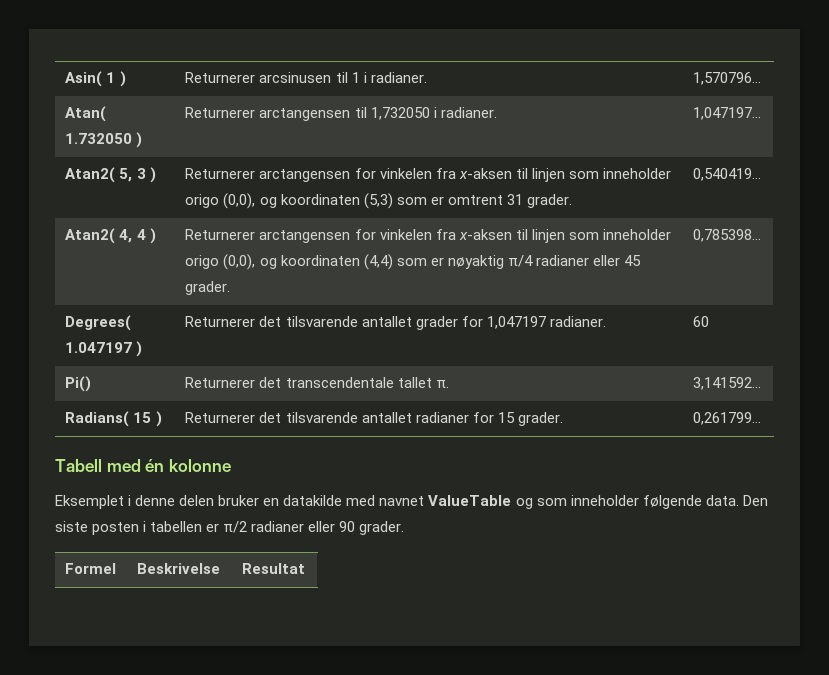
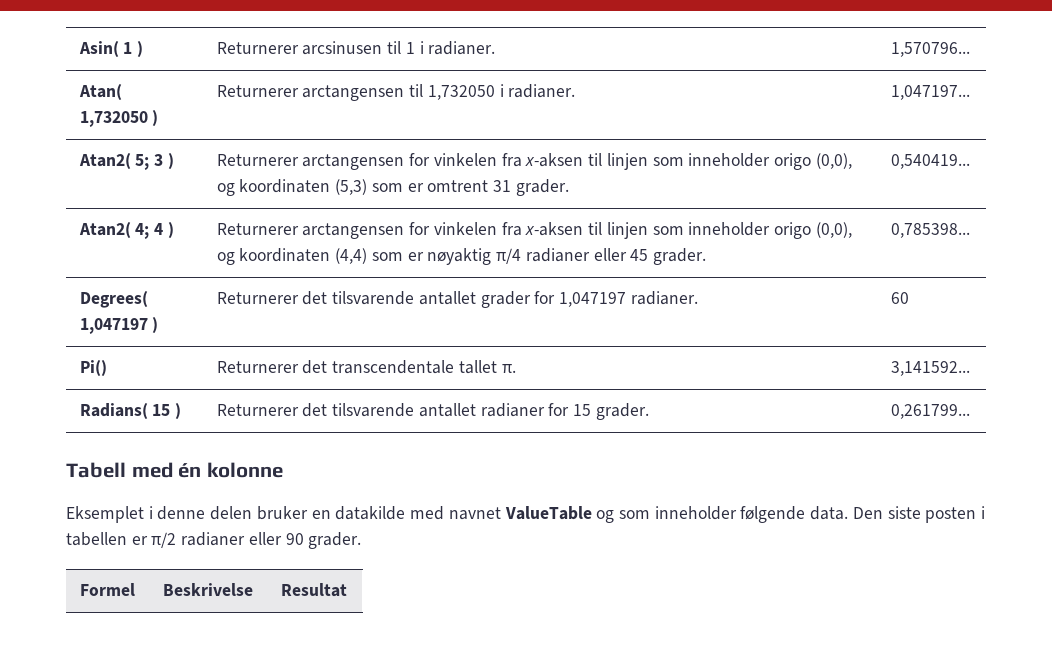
[65,133,133,144] 1.732050 -> [79,111,148,127] 1,732050
[119,168,133,182] 5, -> [135,154,150,170] 5;
[119,229,133,243] 4, -> [135,223,150,239] 4;
[65,342,133,353] 1.047197 -> [79,318,148,334] 1,047197

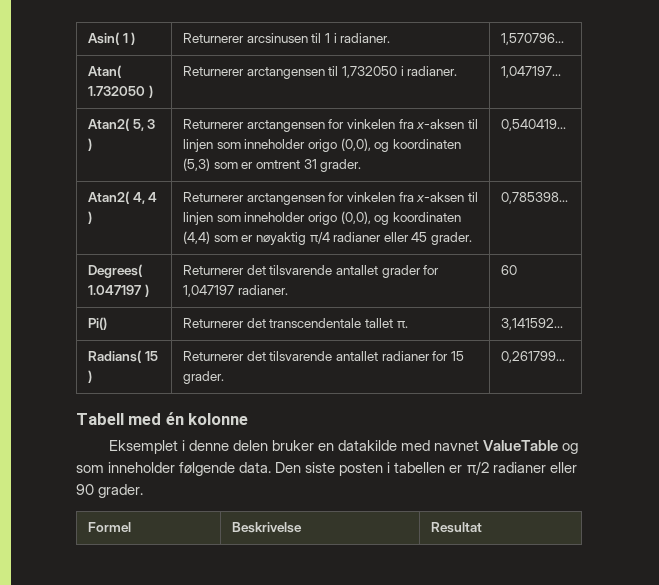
[79,111,148,127] 1,732050 -> [87,86,145,96] 1.732050
[135,154,150,170] 5; -> [132,119,144,131] 5,
[135,223,150,239] 4; -> [132,192,145,204] 4,
[79,318,148,334] 1,047197 -> [87,285,141,295] 1.047197

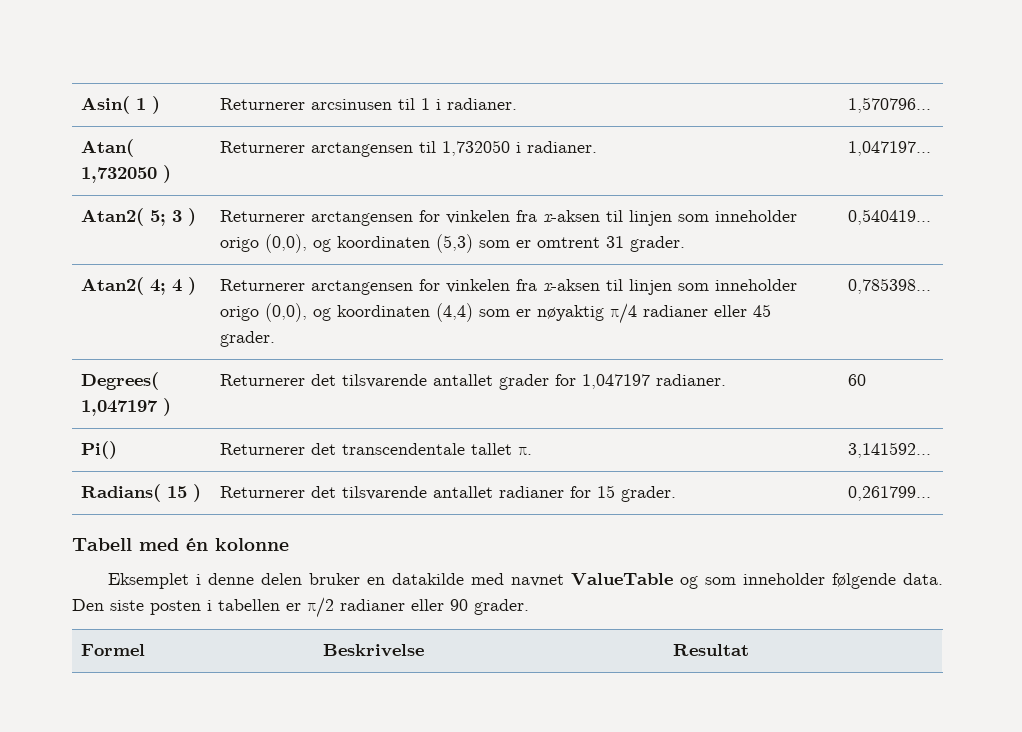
[87,86,145,96] 1.732050 -> [81,167,158,183] 1,732050
[132,119,144,131] 5, -> [150,210,167,226] 5;
[132,192,145,204] 4, -> [150,279,167,295] 4;
[87,285,141,295] 1.047197 -> [81,400,159,416] 1,047197

